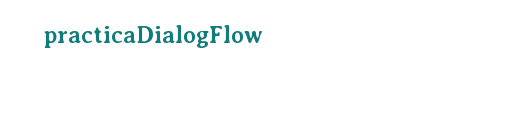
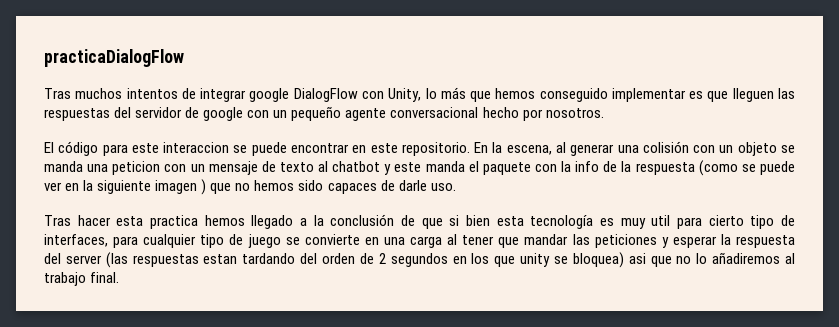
(263, 36) none -> [44,87,796,102] [44,106,604,121] [44,141,796,156] [44,160,796,176] [44,179,456,195] [44,214,795,229] [44,234,796,248] [44,252,796,268] [44,272,120,286] // Tras muchos intentos de integrar google DialogFlow con Unity, lo más que hemos conseguido implementar es que lleguen las respuestas del servidor de google con un pequeño agente conversacional hecho por nosotros. // El código para este interaccion se puede encontrar en este repositorio. En la escena, al generar una colisión con un objeto se manda una peticion con un mensaje de texto al chatbot y este manda el paquete con la info de la respuesta (como se puede ver en la siguiente imagen ) que no hemos sido capaces de darle uso. // Tras hacer esta practica hemos llegado a la conclusión de que si bien esta tecnología es muy util para cierto tipo de interfaces, para cualquier tipo de juego se convierte en una carga al tener que mandar las peticiones y esperar la respuesta del server (las respuestas estan tardando del orden de 2 segundos en los que unity se bloquea) asi que no lo añadiremos al trabajo final.

